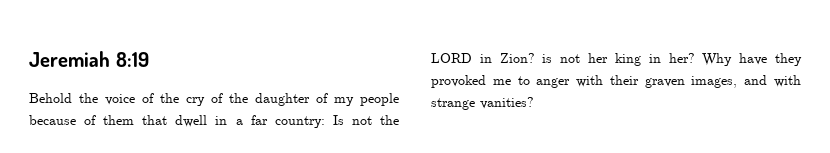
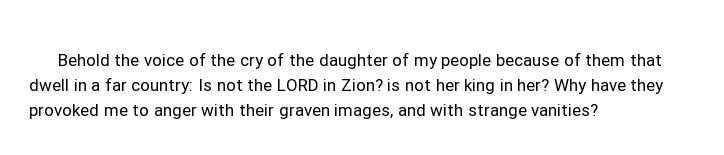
[29,51,149,67] Jeremiah 8:19 // -> (57, 60) none

